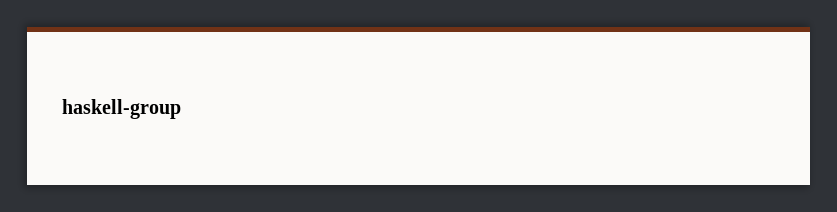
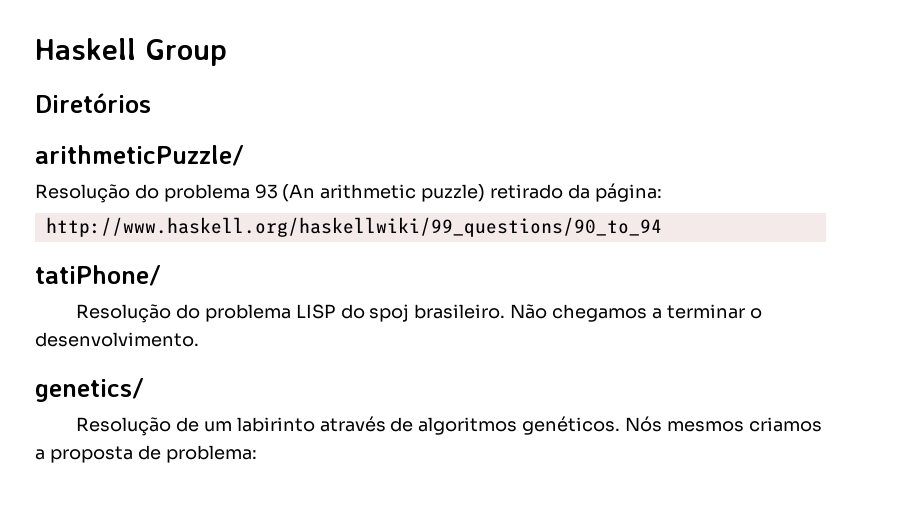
[62,99,181,119] haskell-group -> [35,38,227,66] [35,93,151,113] [35,145,244,166] [35,183,662,203] [45,217,662,237] [35,265,161,286] [76,304,762,323] [35,332,199,347] [35,378,144,402] [76,416,822,436] [35,445,257,463] Haskell Group // Diretórios // arithmeticPuzzle/ // Resolução do problema 93 (An arithmetic puzzle) retirado da página: // http://www.haskell.org/haskellwiki/99_questions/90_to_94 // tatiPhone/ // Resolução do problema LISP do spoj brasileiro. Não chegamos a terminar o desenvolvimento. // genetics/ // Resolução de um labirinto através de algoritmos genéticos. Nós mesmos criamos a proposta de problema:

